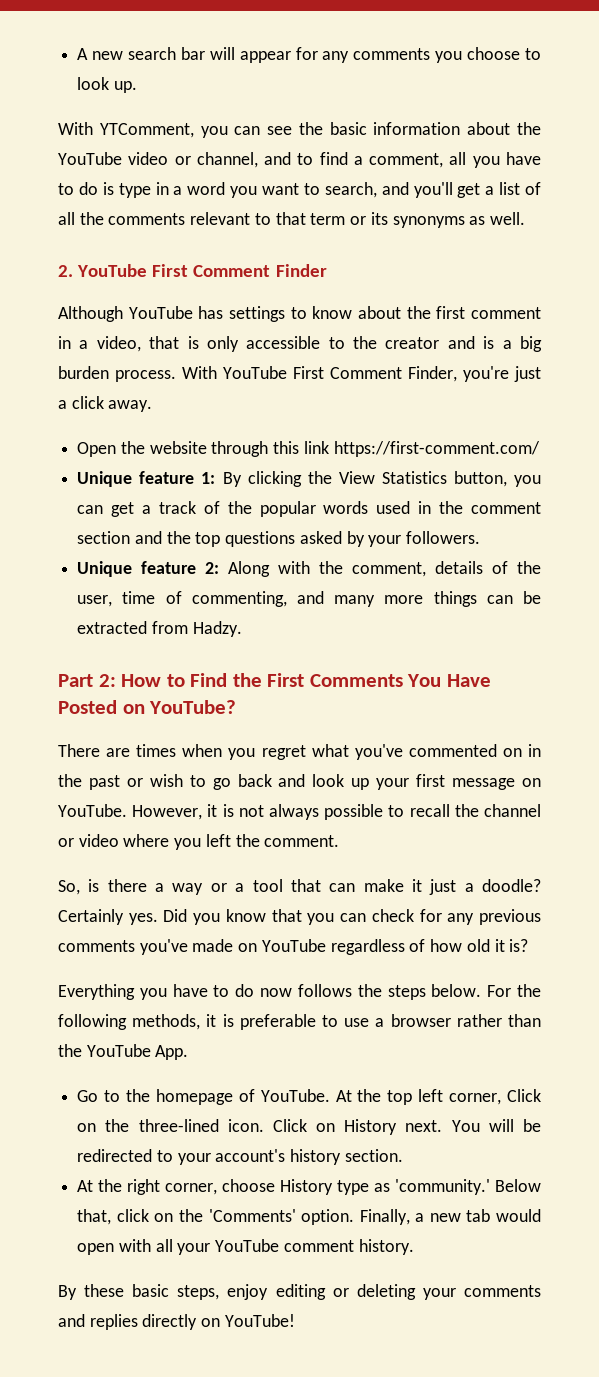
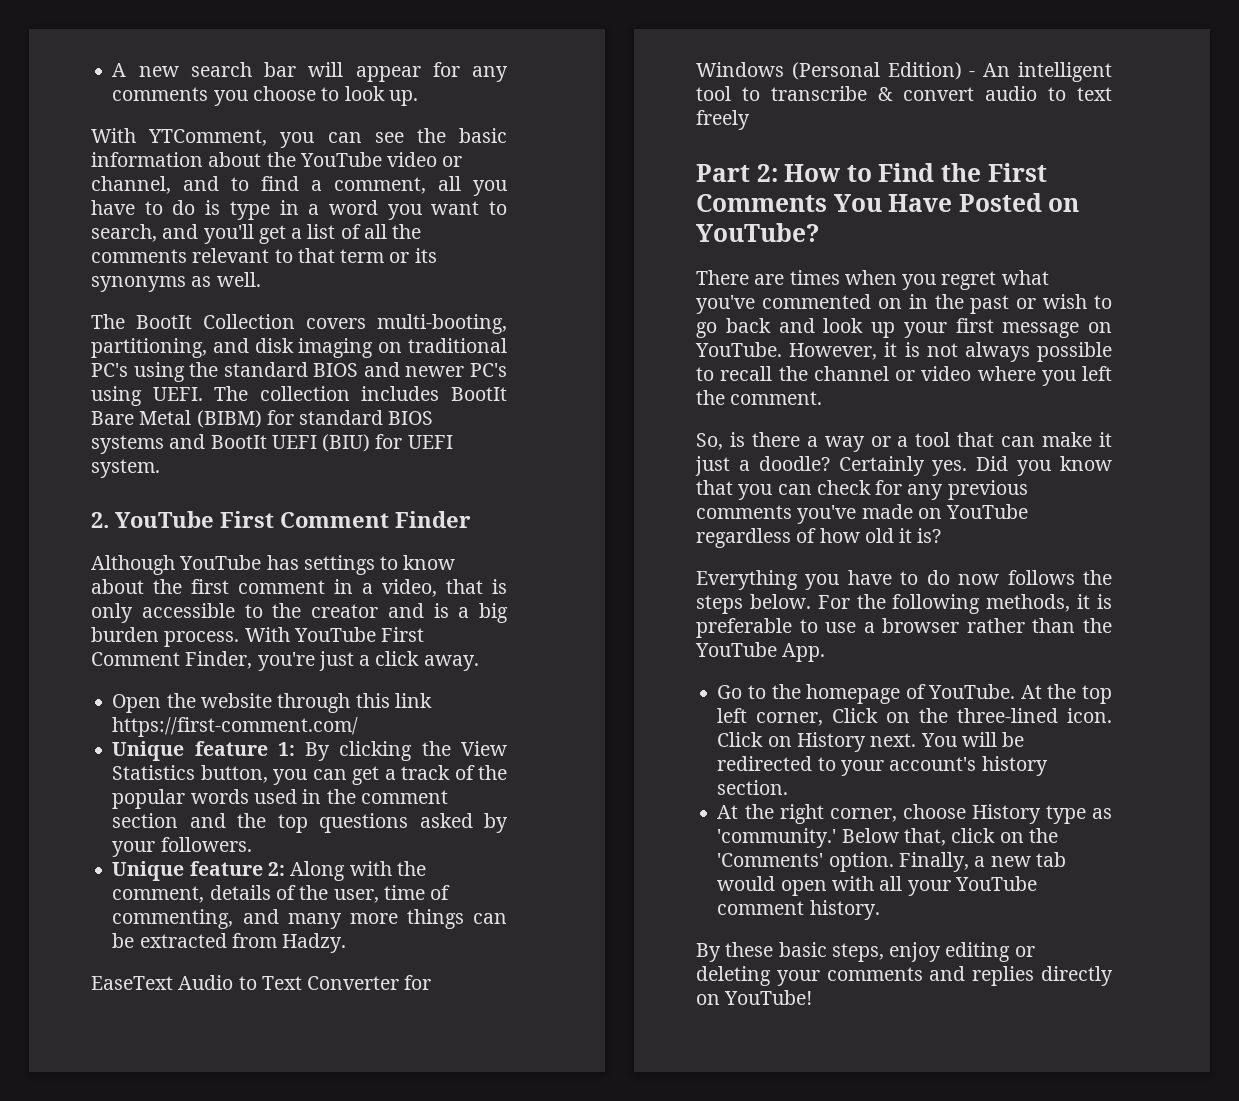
(525, 218) none -> [91,314,507,334] [91,338,508,358] [91,362,507,382] [91,386,507,406] [91,410,434,428] [91,434,453,454] [91,459,160,478] // The BootIt Collection covers multi-booting, partitioning, and disk imaging on traditional PC's using the standard BIOS and newer PC's using UEFI. The collection includes BootIt Bare Metal (BIBM) for standard BIOS systems and BootIt UEFI (BIU) for UEFI system.
(242, 629) none -> [91,975,432,990] [696,62,1112,82] [696,86,1112,101] [696,110,750,130] // EaseText Audio to Text Converter for Windows (Personal Edition) - An intelligent tool to transcribe & convert audio to text freely

